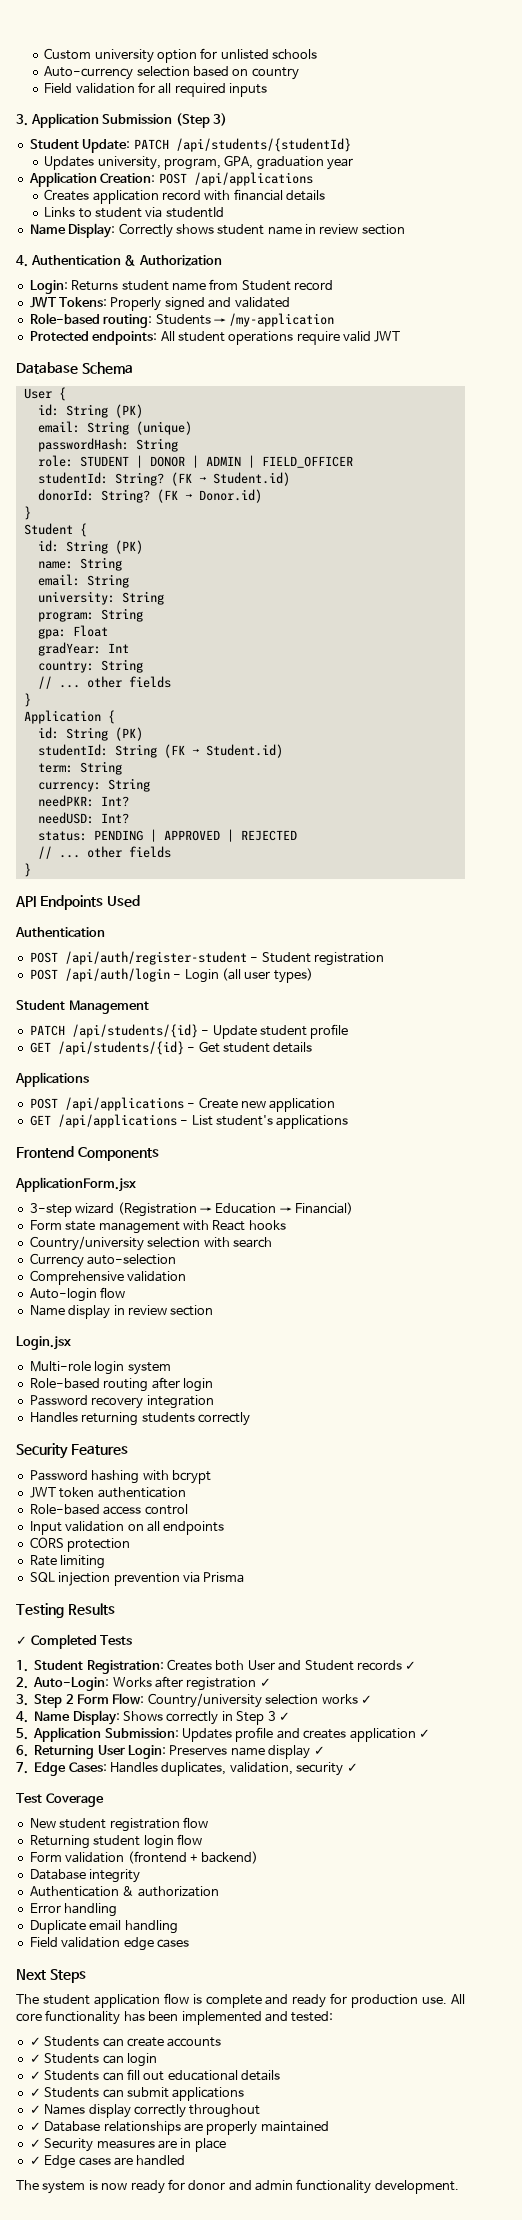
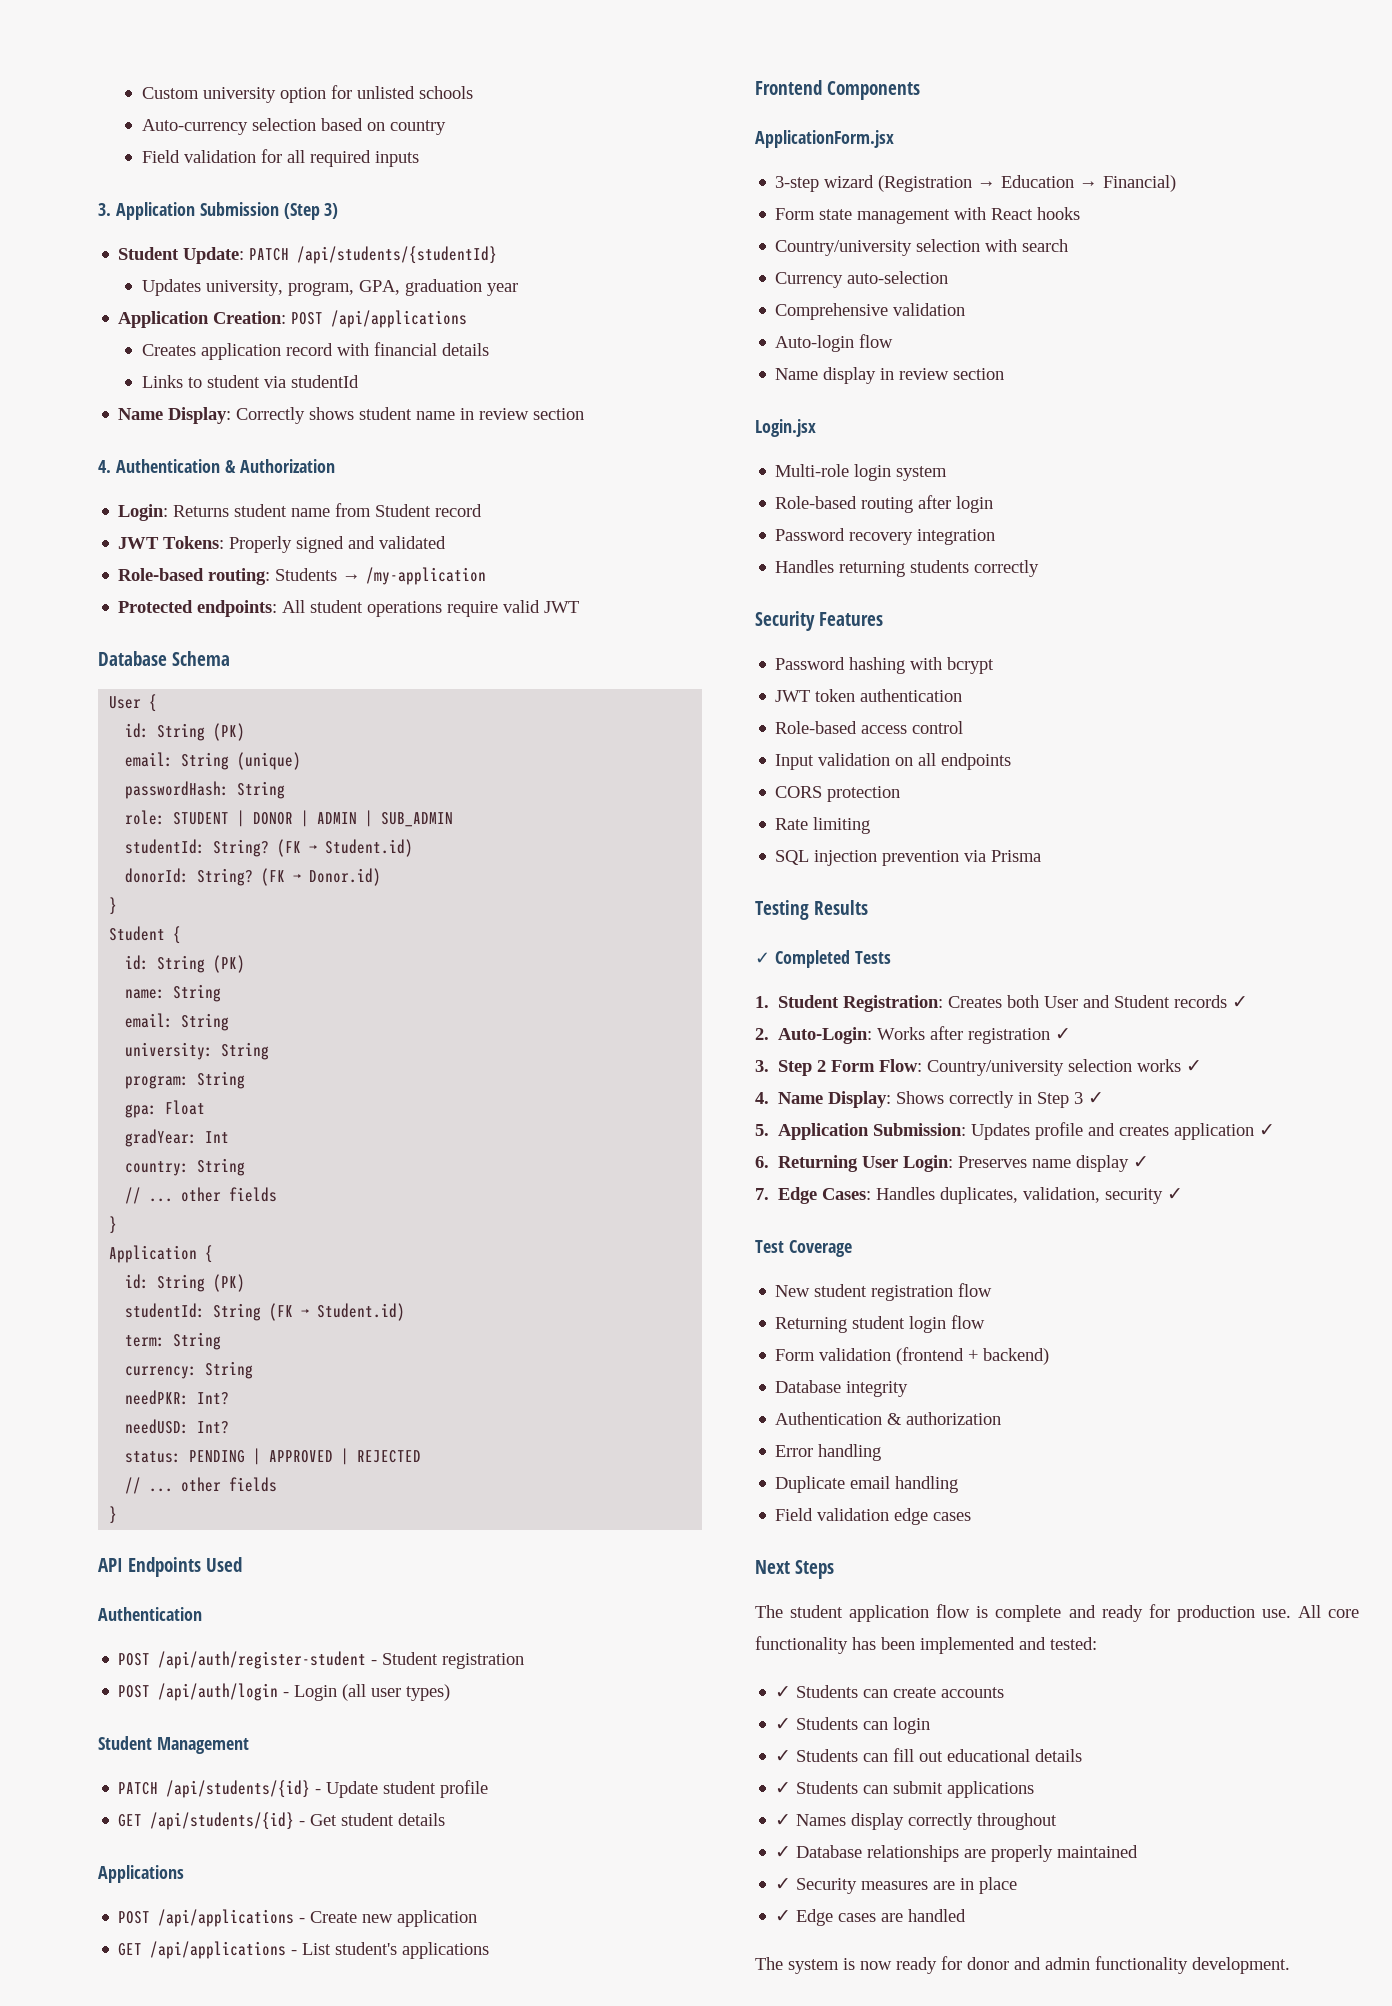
[261,456,353,468] FIELD_OFFICER -> [381,812,454,827] SUB_ADMIN

